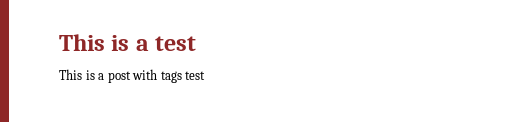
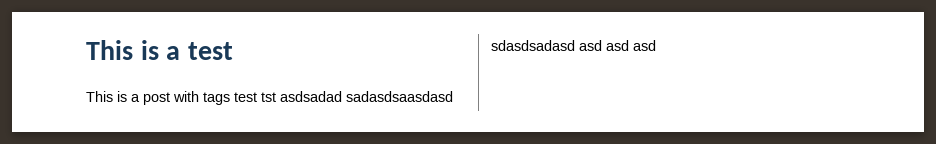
(206, 75) none -> [261,91,453,102] [491,40,656,51] tst asdsadad sadasdsaasdasd sdasdsadasd asd asd asd

